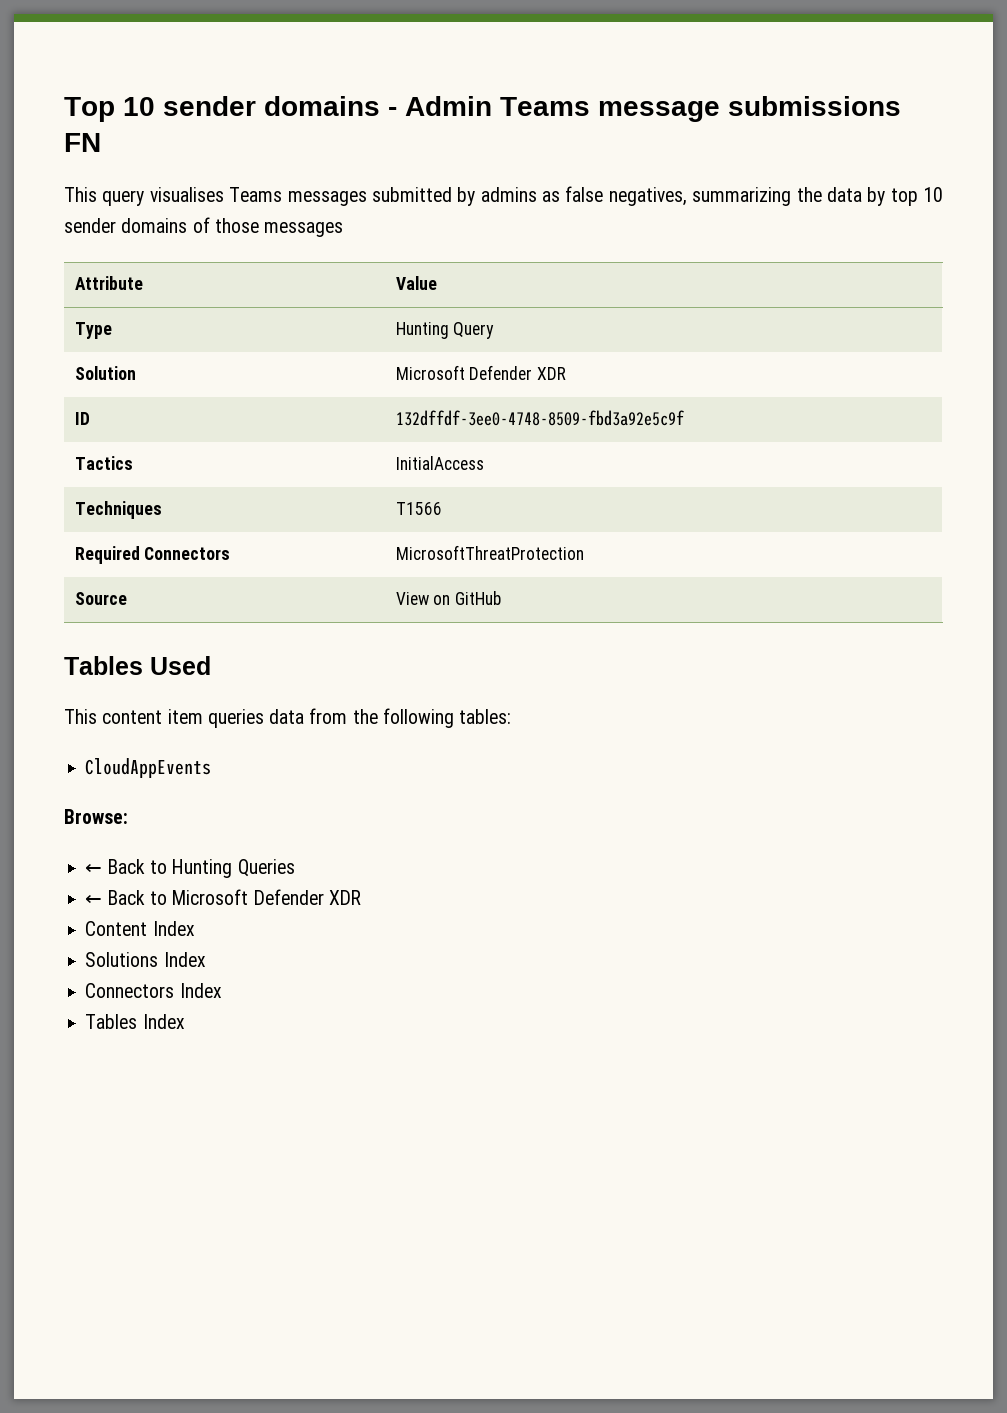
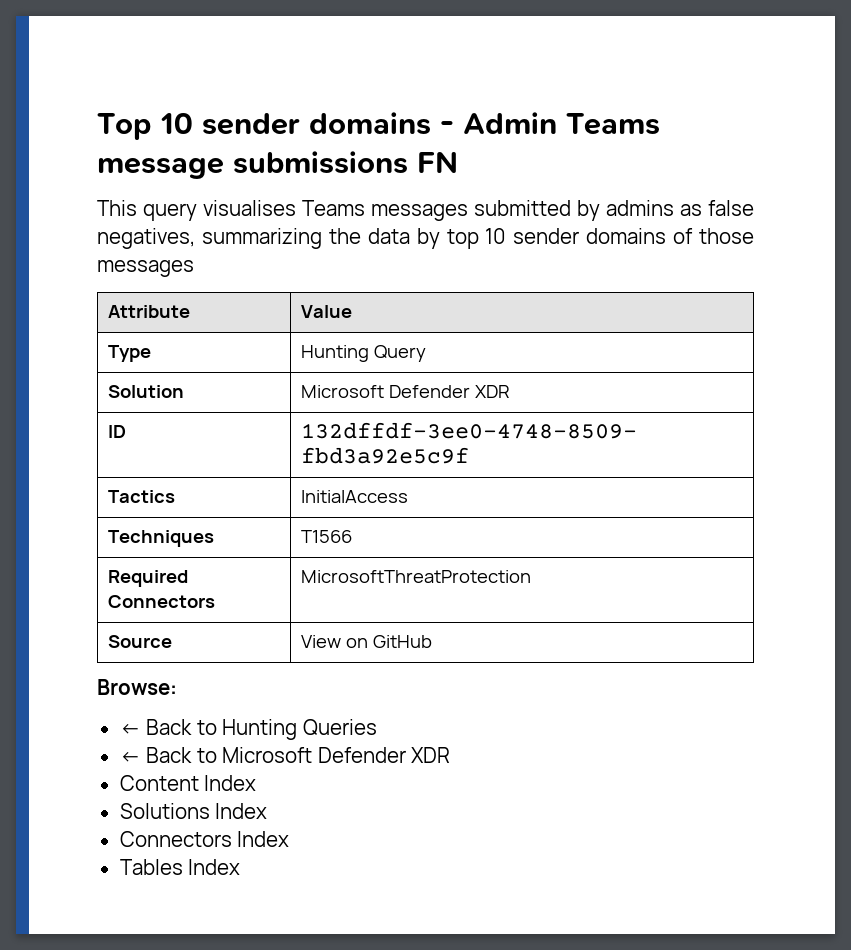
[64,656,211,675] [64,708,512,728] [85,758,212,778] // Tables Used // This content item queries data from the following tables: // CloudAppEvents -> (433, 641) none

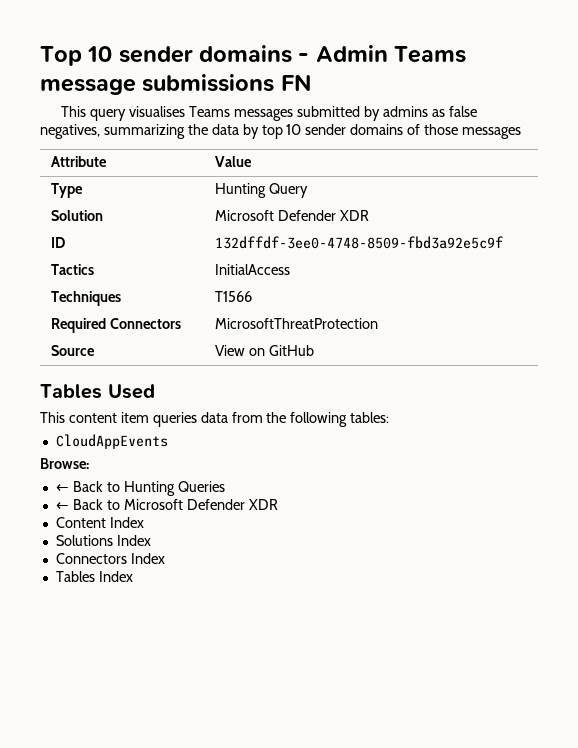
(433, 641) none -> [40,384,155,399] [40,412,390,427] [55,434,168,449] // Tables Used // This content item queries data from the following tables: // CloudAppEvents

